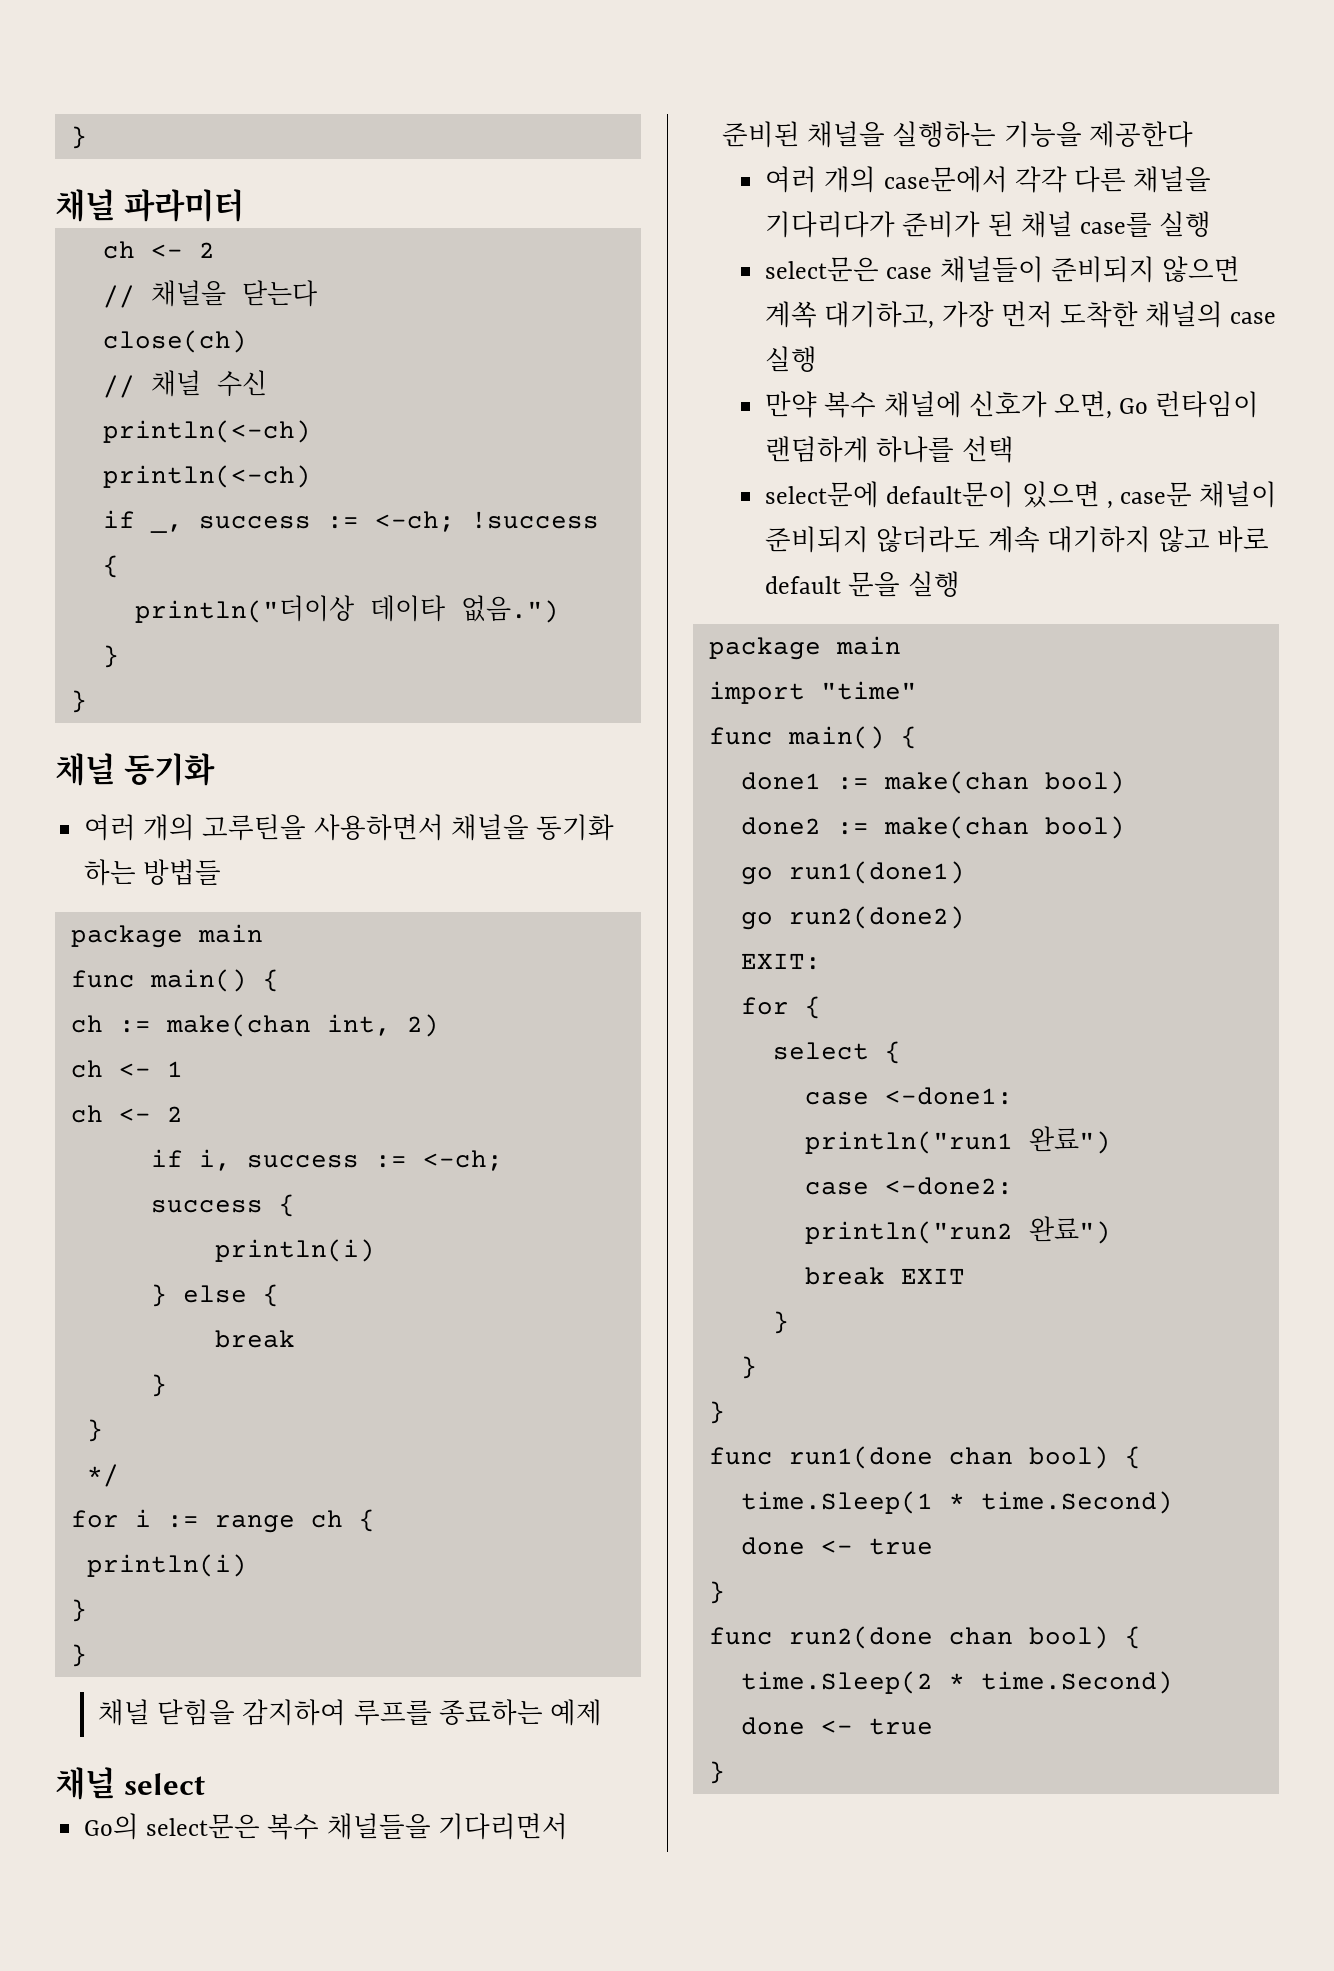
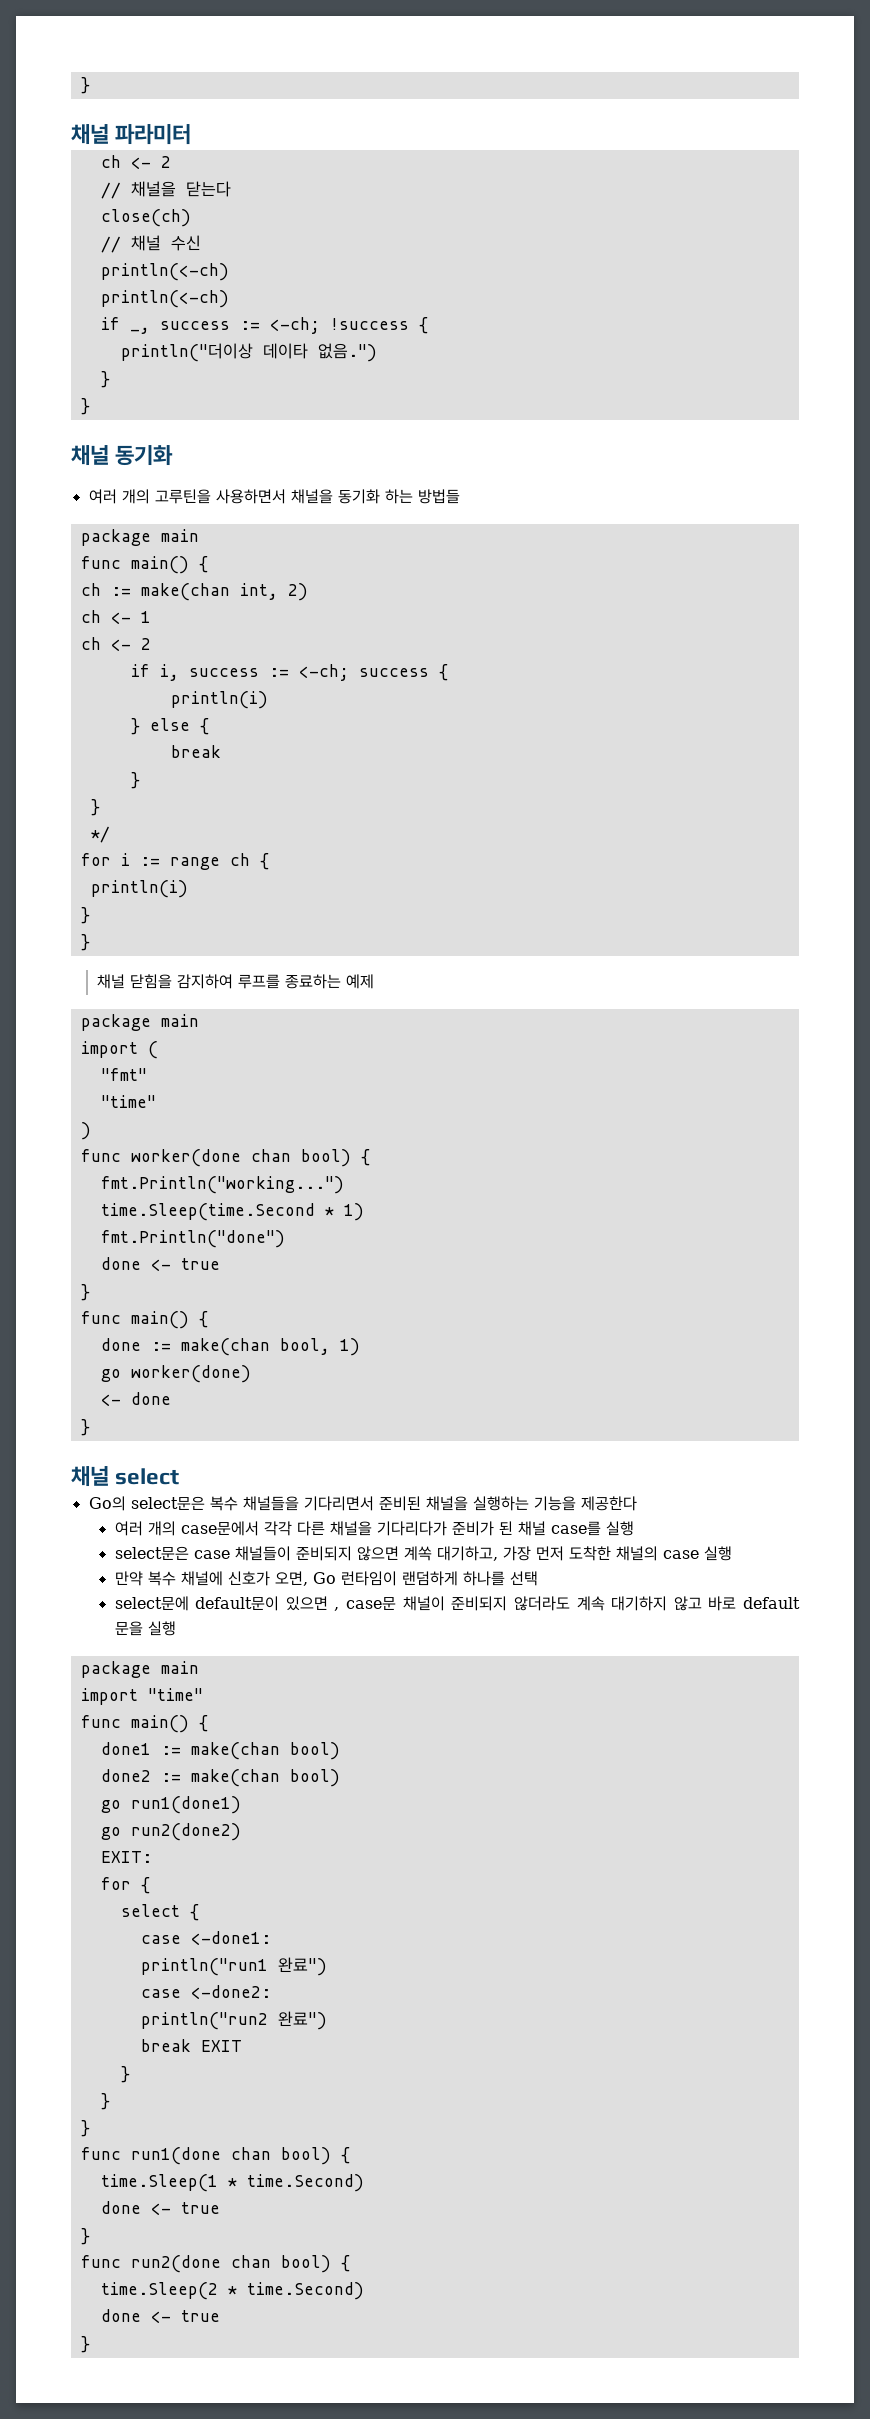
(602, 1712) none -> [80,1014,199,1031] [80,1041,158,1059] [100,1068,147,1081] [100,1095,156,1108] [80,1122,91,1140] [80,1149,370,1167] [100,1176,344,1194] [100,1203,364,1221] [100,1230,285,1248] [100,1257,220,1271] [80,1284,90,1301] [80,1311,208,1329] [100,1338,360,1356] [100,1365,251,1383] [100,1392,171,1406] [80,1419,90,1436] // package main // import ( // "fmt" // "time" // ) // func worker(done chan bool) { // fmt.Println("working...") // time.Sleep(time.Second * 1) // fmt.Println("done") // done <- true // } // func main() { // done := make(chan bool, 1) // go worker(done) // <- done // }

